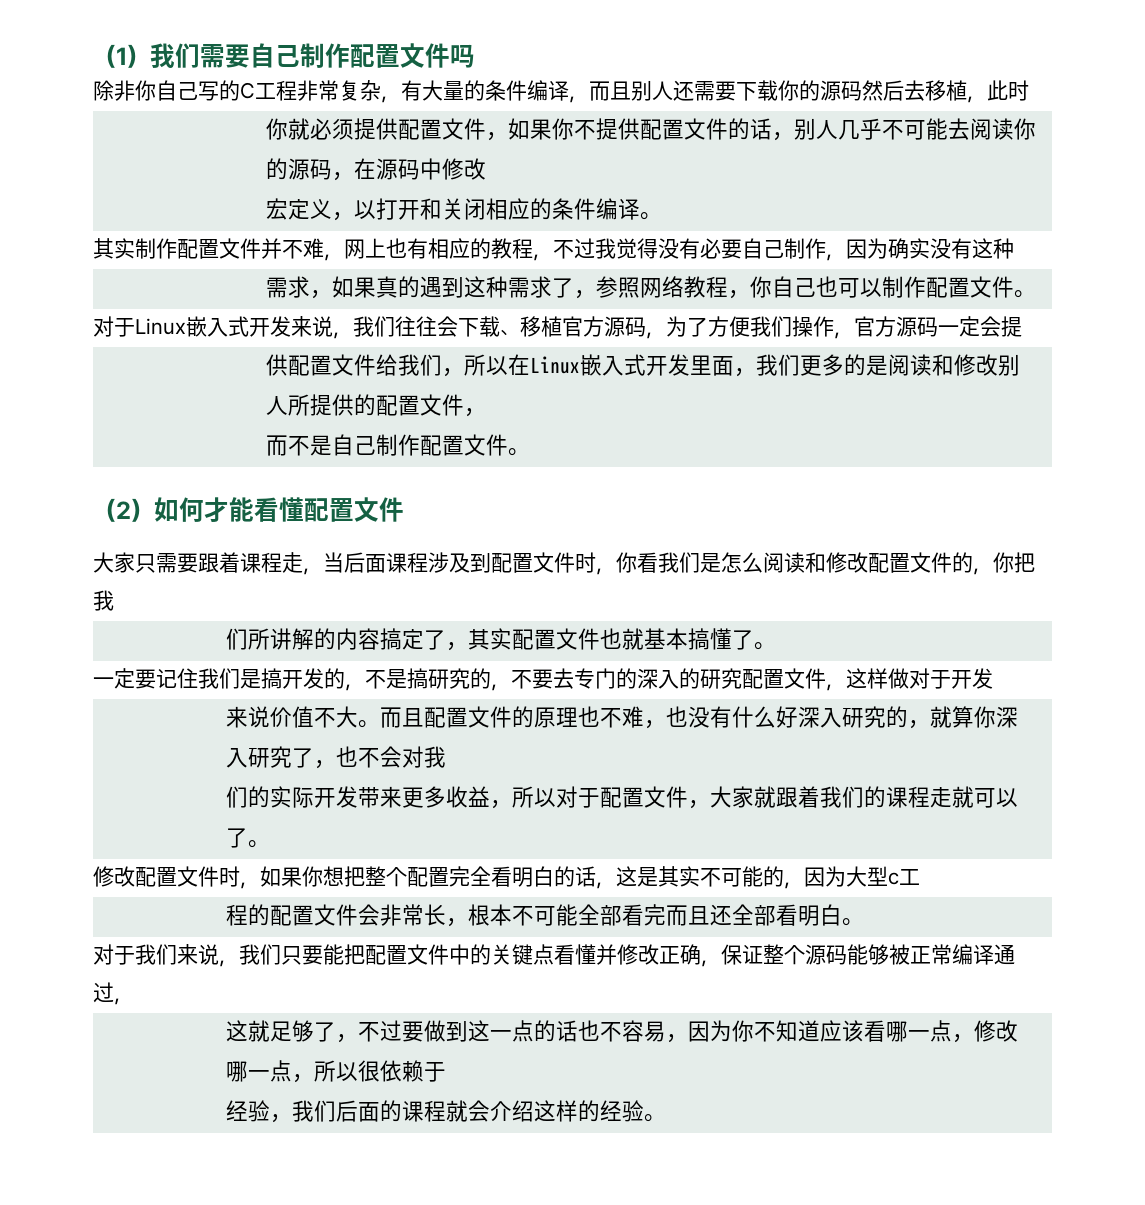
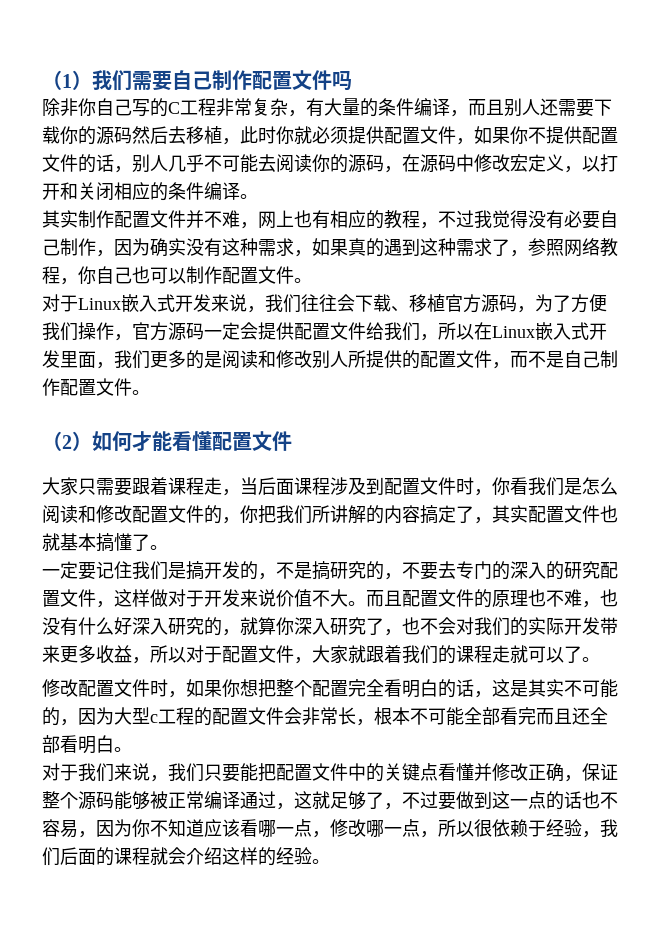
(1029, 90) // -> (276, 135) none
(486, 169) // -> (510, 163) none
(1014, 248) // -> (258, 247) none
(1022, 326) // -> (276, 331) none
(486, 412) // -> (510, 365) none
(114, 600) // -> (294, 514) none
(993, 678) // -> (240, 598) none
(446, 757) // -> (492, 626) none
(920, 877) // -> (176, 716) none
(134, 1001) // -> (294, 806) none
(446, 1072) // -> (546, 828) none

